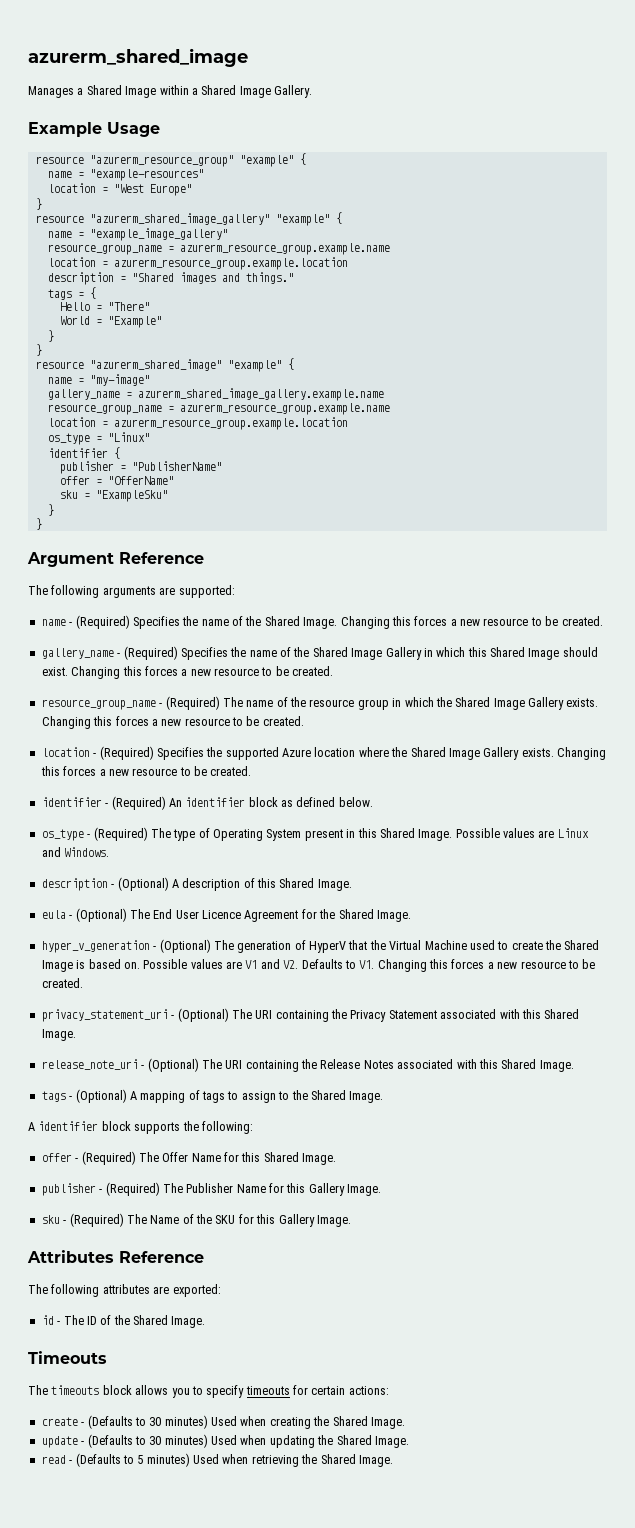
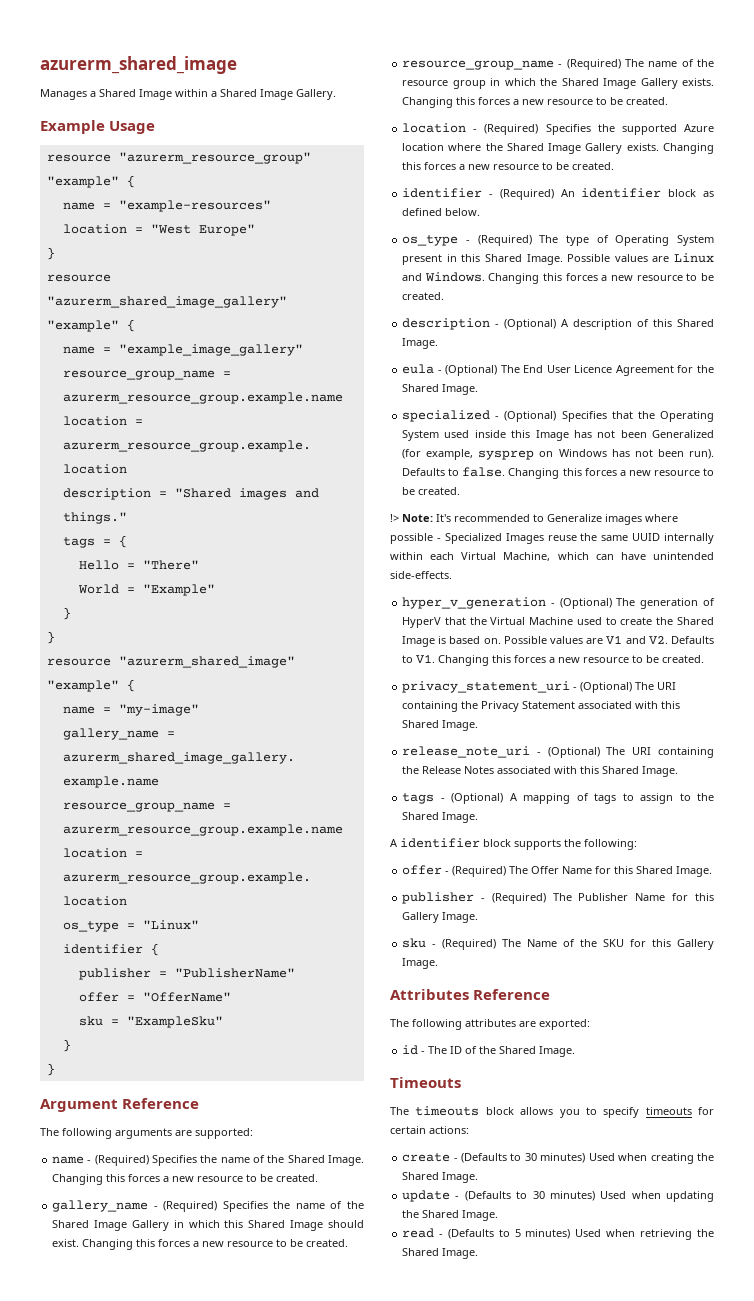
(110, 852) none -> [488,273,714,284] [402,292,445,300] Changing this forces a new resource to be created.
(411, 916) none -> [402,410,714,422] [402,430,714,441] [402,449,714,460] [402,467,714,479] [402,487,461,495] [390,514,678,525] [390,533,714,544] [390,552,714,561] [390,571,452,579] // specialized - (Optional) Specifies that the Operating System used inside this Image has not been Generalized (for example, sysprep on Windows has not been run). Defaults to false. Changing this forces a new resource to be created. // !> Note: It's recommended to Generalize images where possible - Specialized Images reuse the same UUID internally within each Virtual Machine, which can have unintended side-effects.

